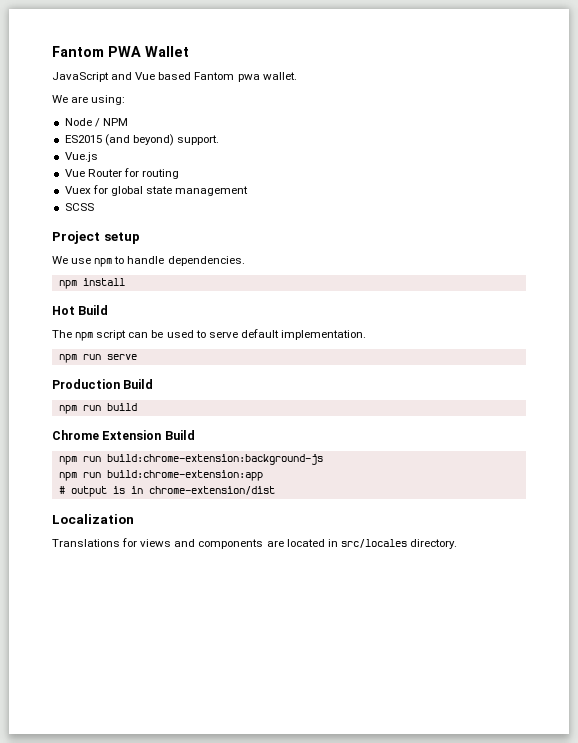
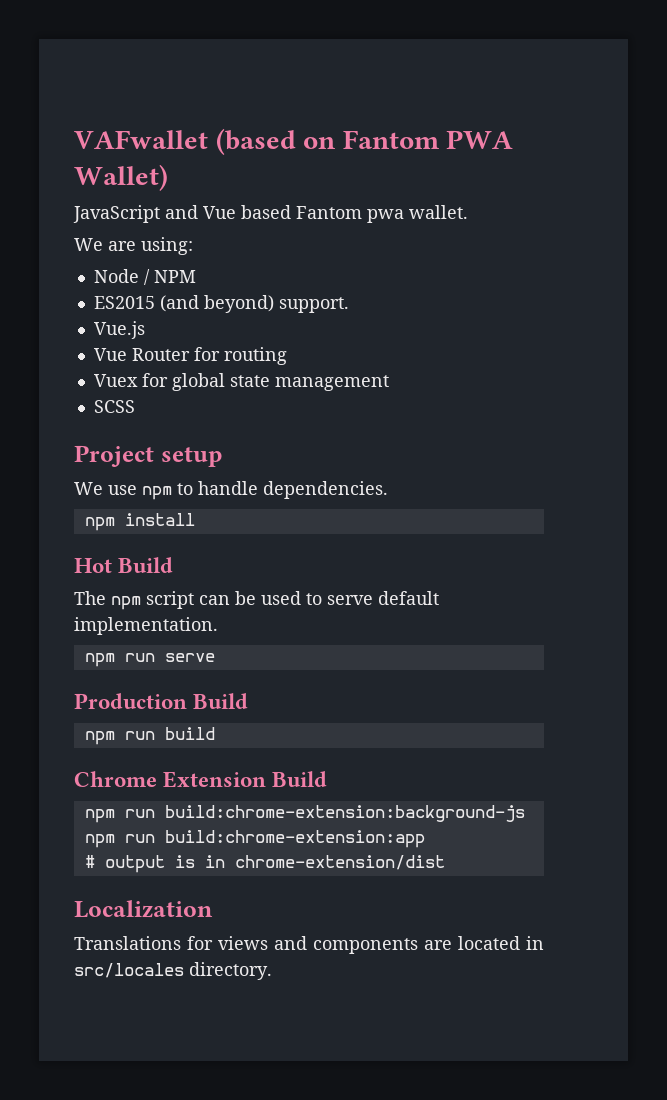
(52, 51) none -> [74,128,337,155] VAFwallet (based on
[145,46,189,57] Wallet -> [74,164,168,191] Wallet)

